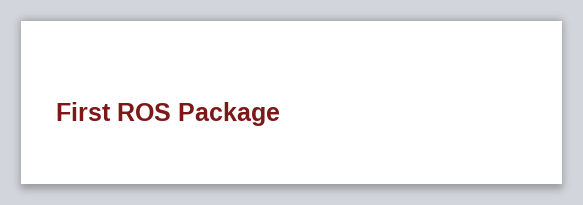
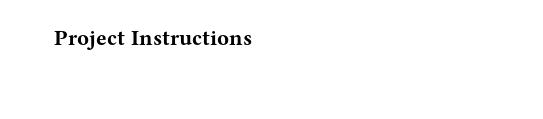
[56,102,280,126] First ROS Package -> [54,30,252,50] Project Instructions

